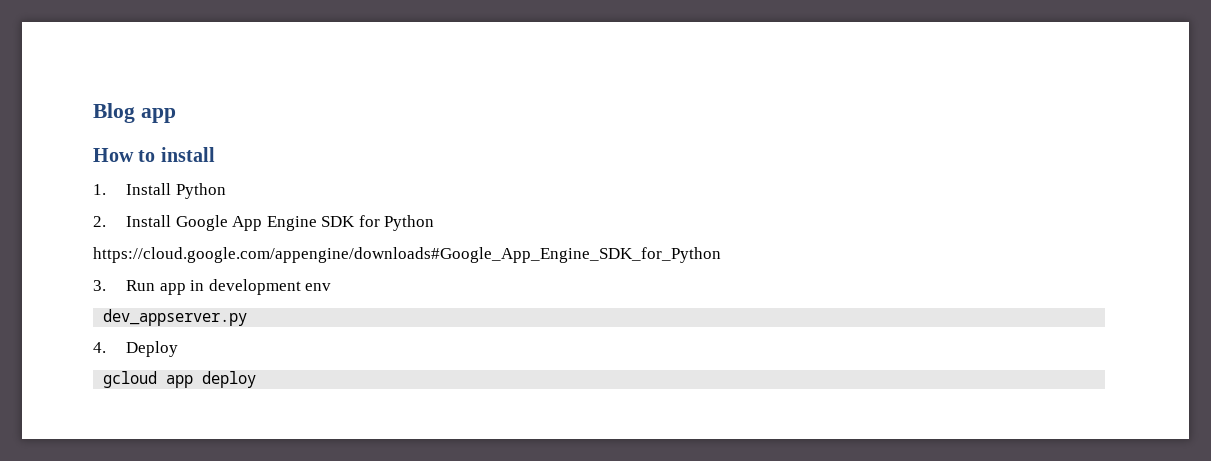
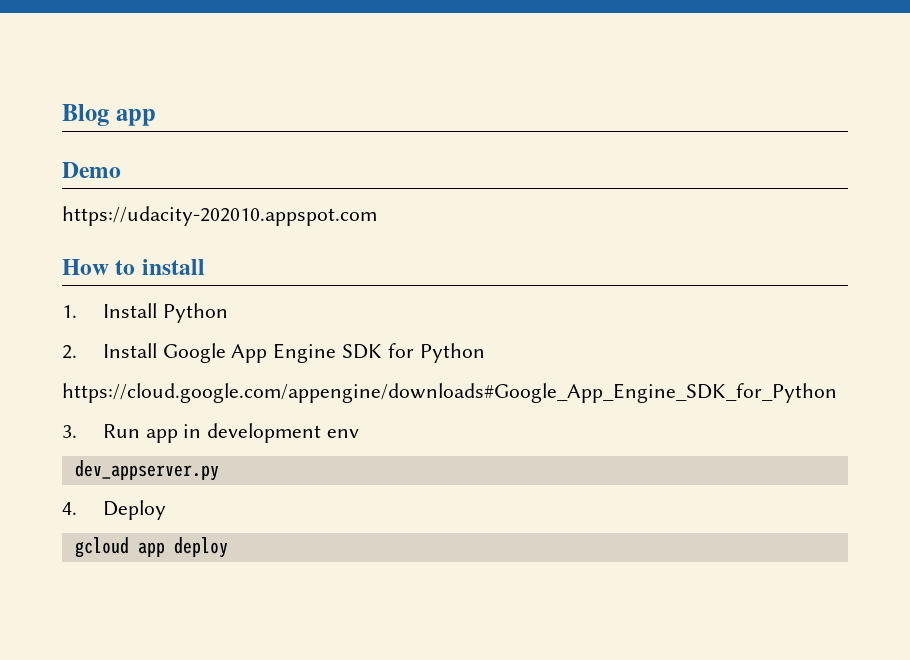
(176, 115) none -> [62,162,121,178] [62,206,377,226] // Demo // https://udacity-202010.appspot.com

